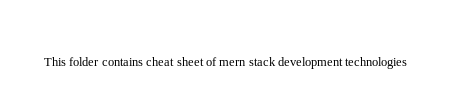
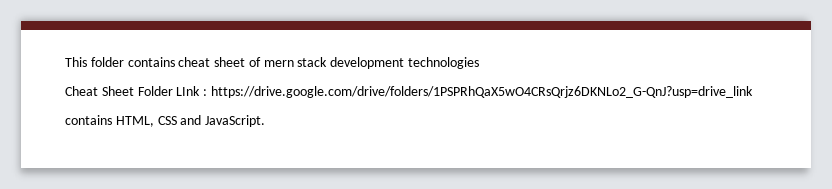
(408, 63) none -> [65,86,753,98] [65,115,266,127] // Cheat Sheet Folder LInk : https://drive.google.com/drive/folders/1PSPRhQaX5wO4CRsQrjz6DKNLo2_G-QnJ?usp=drive_link // contains HTML, CSS and JavaScript.

